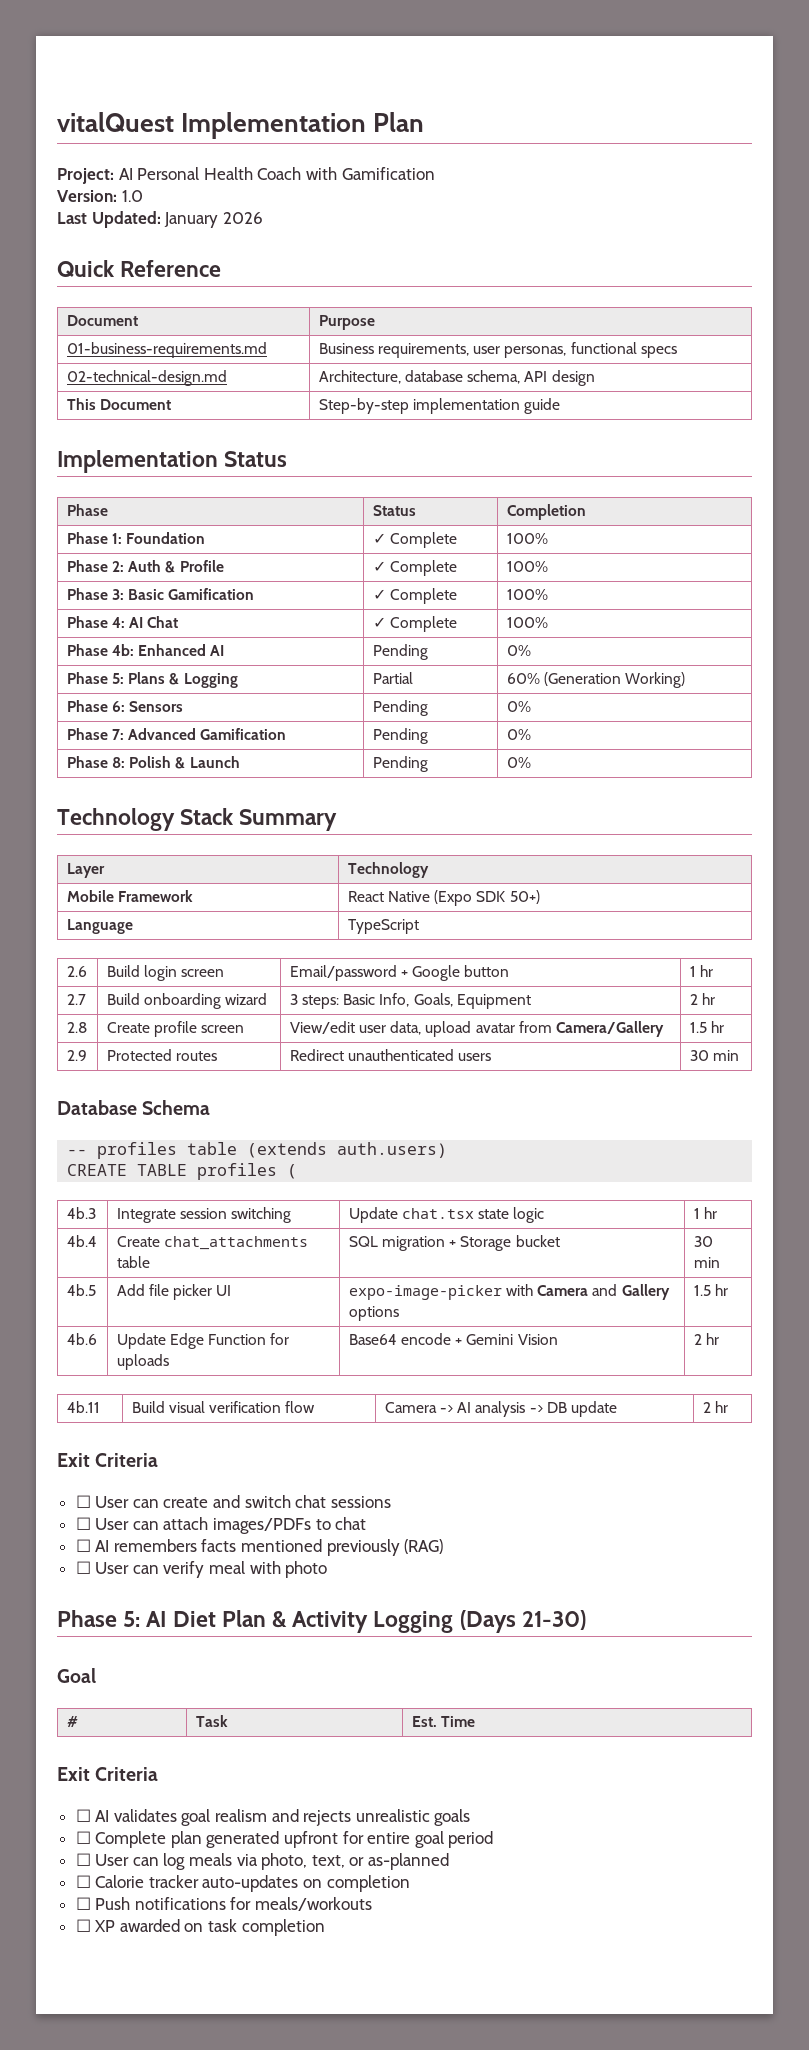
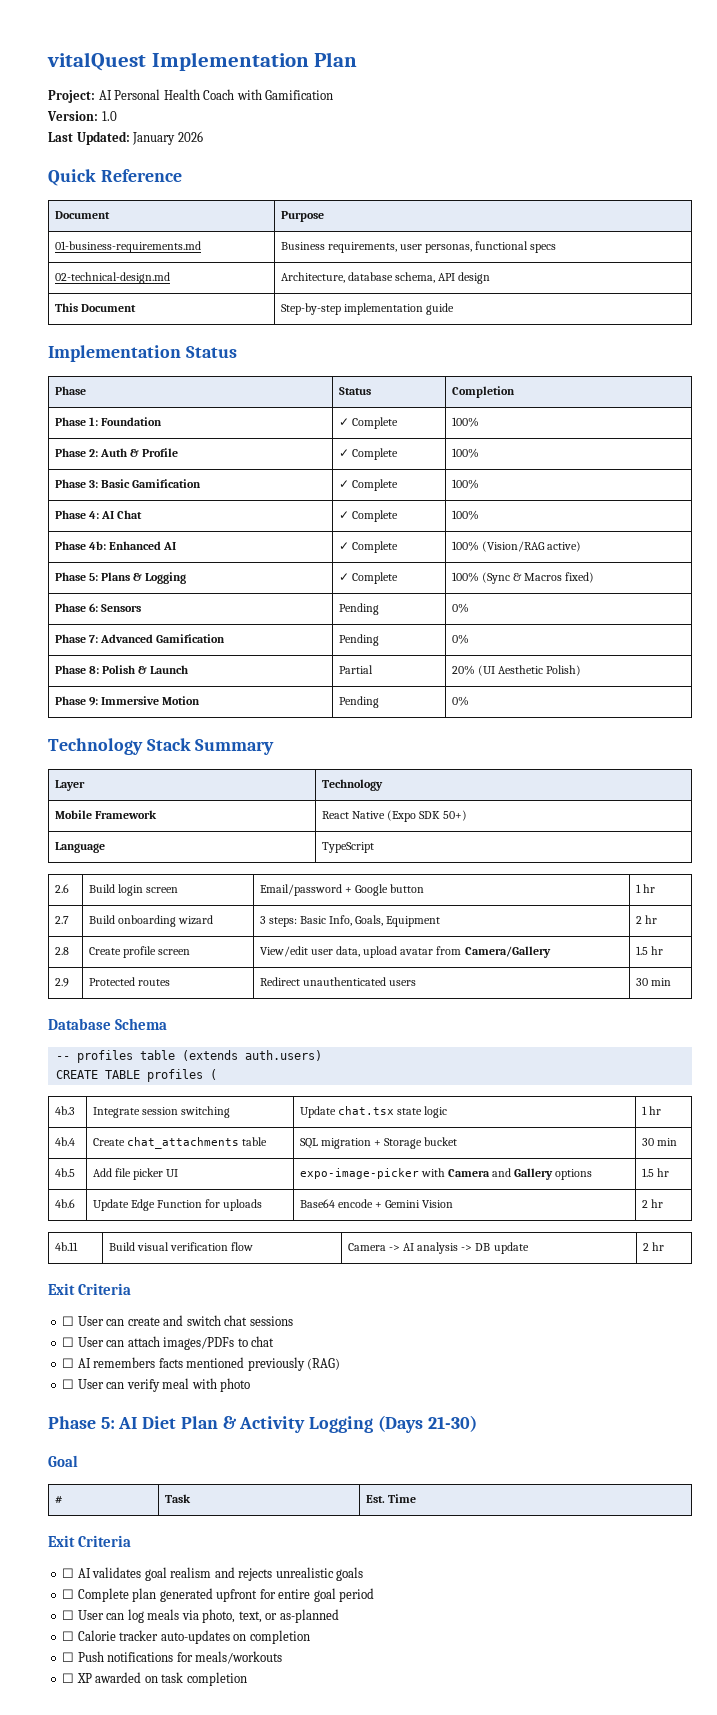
[372,644,428,660] [506,645,531,656] Pending | 0% -> [338,541,399,553] [451,541,582,552] ✓ Complete | 100% (Vision/RAG active)
[372,672,413,684] [506,672,686,688] Partial | 60% (Generation Working) -> [338,572,399,584] [451,572,595,584] ✓ Complete | 100% (Sync & Macros fixed)
(240, 762) none -> [338,665,373,674] [451,665,582,676] [54,696,201,706] | Partial | 20% (UI Aesthetic Polish) // Phase 9: Immersive Motion

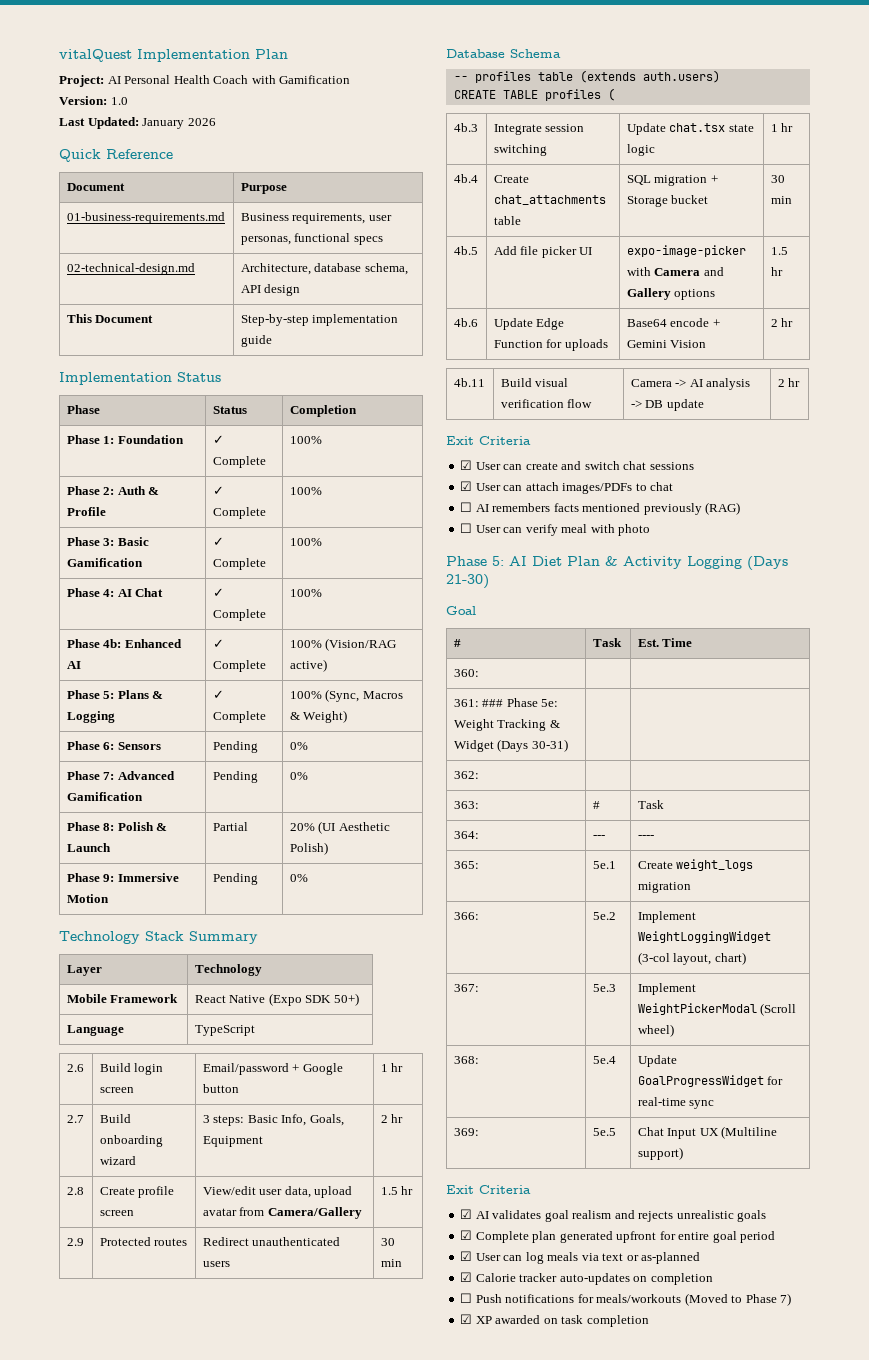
[482,572,595,584] (Sync & Macros fixed) -> [325,689,403,702] [289,710,348,723] (Sync, Macros & Weight)
[62,1316,75,1326] ☐ -> [460,460,473,470] ☑
[62,1337,75,1347] ☐ -> [460,481,473,491] ☑
[48,1535,132,1547] [62,1568,75,1578] // Exit Criteria // ☐ -> [453,669,479,677] [453,698,559,707] [453,719,560,731] [453,739,568,752] [453,771,479,779] [453,801,479,809] [592,801,600,809] [637,800,664,809] [453,831,479,839] [592,835,605,839] [637,835,654,839] [453,861,479,869] [592,861,616,869] [637,859,754,871] [637,882,691,893] [453,912,479,920] [592,912,616,920] [637,911,696,923] [637,931,771,943] [637,952,746,965] [453,984,479,992] [592,984,616,992] [637,983,696,995] [637,1003,797,1016] [637,1024,674,1037] [453,1056,479,1064] [592,1056,616,1064] [637,1055,677,1067] [637,1075,784,1087] [637,1097,715,1109] [453,1128,479,1136] [592,1128,616,1136] [637,1126,778,1139] [637,1147,683,1160] [446,1185,531,1194] [460,1209,473,1219] // 360: | | // 361: ### Phase 5e: Weight Tracking & Widget (Days 30-31) | | // 362: | | // 363: | # | Task // 364: | --- | ---- // 365: | 5e.1 | Create weight_logs migration // 366: | 5e.2 | Implement WeightLoggingWidget (3-col layout, chart) // 367: | 5e.3 | Implement WeightPickerModal (Scroll wheel) // 368: | 5e.4 | Update GoalProgressWidget for real-time sync // 369: | 5e.5 | Chat Input UX (Multiline support) // Exit Criteria // ☑
[62,1589,75,1599] ☐ -> [460,1230,473,1240] ☑
[62,1610,75,1620] ☐ -> [460,1251,473,1261] ☑
[202,1609,262,1623] photo, text, -> [602,1253,624,1261] text
[62,1631,75,1641] ☐ -> [460,1272,473,1282] ☑
[62,1673,75,1683] // ☐ -> [684,1293,792,1306] [460,1314,473,1324] (Moved to Phase 7) // ☑

